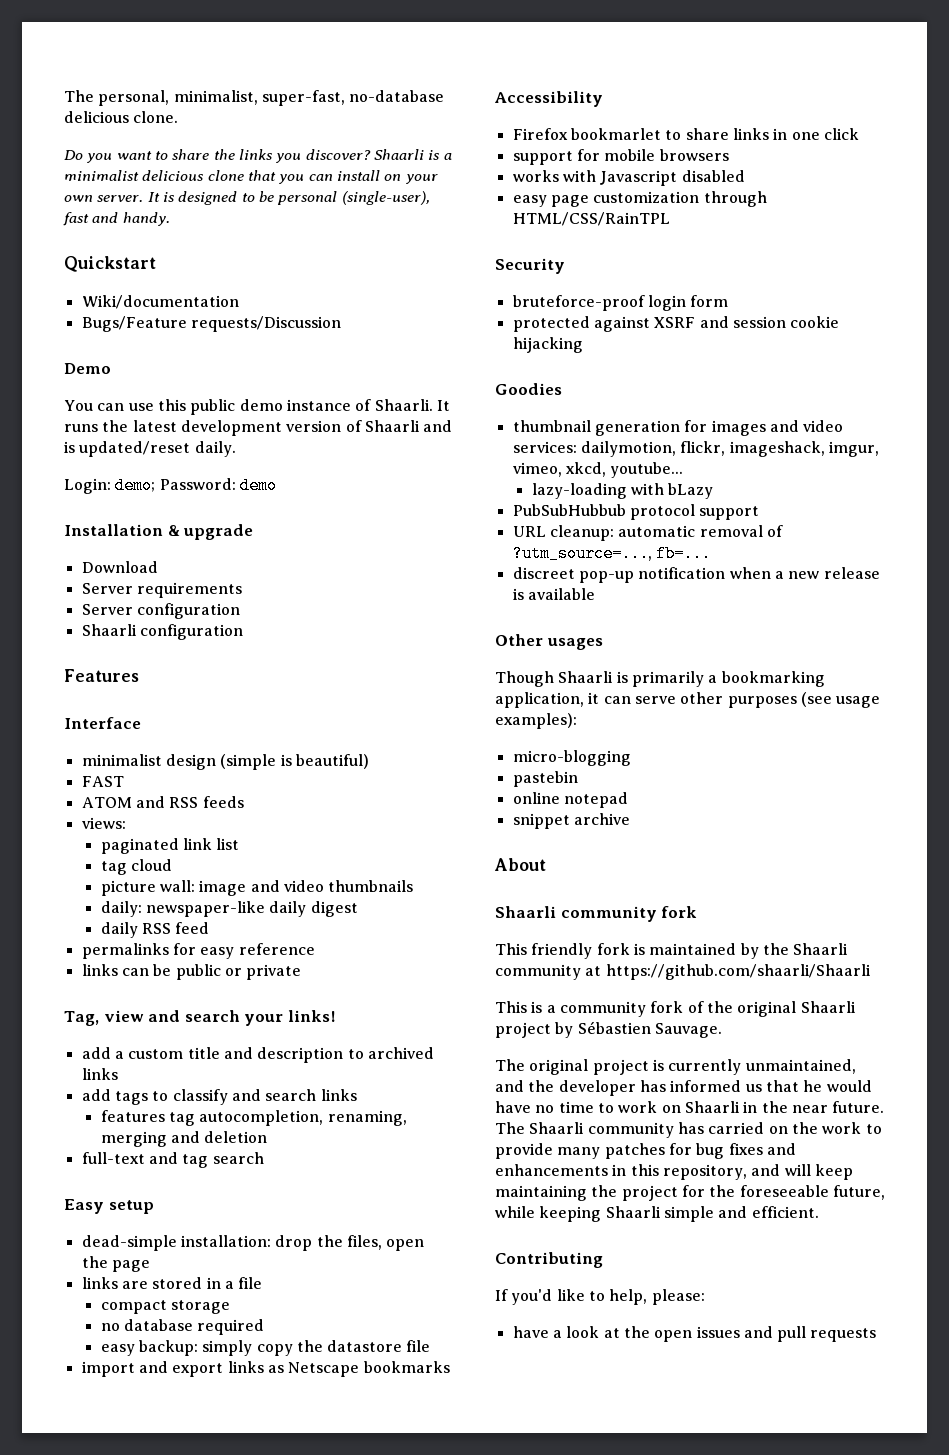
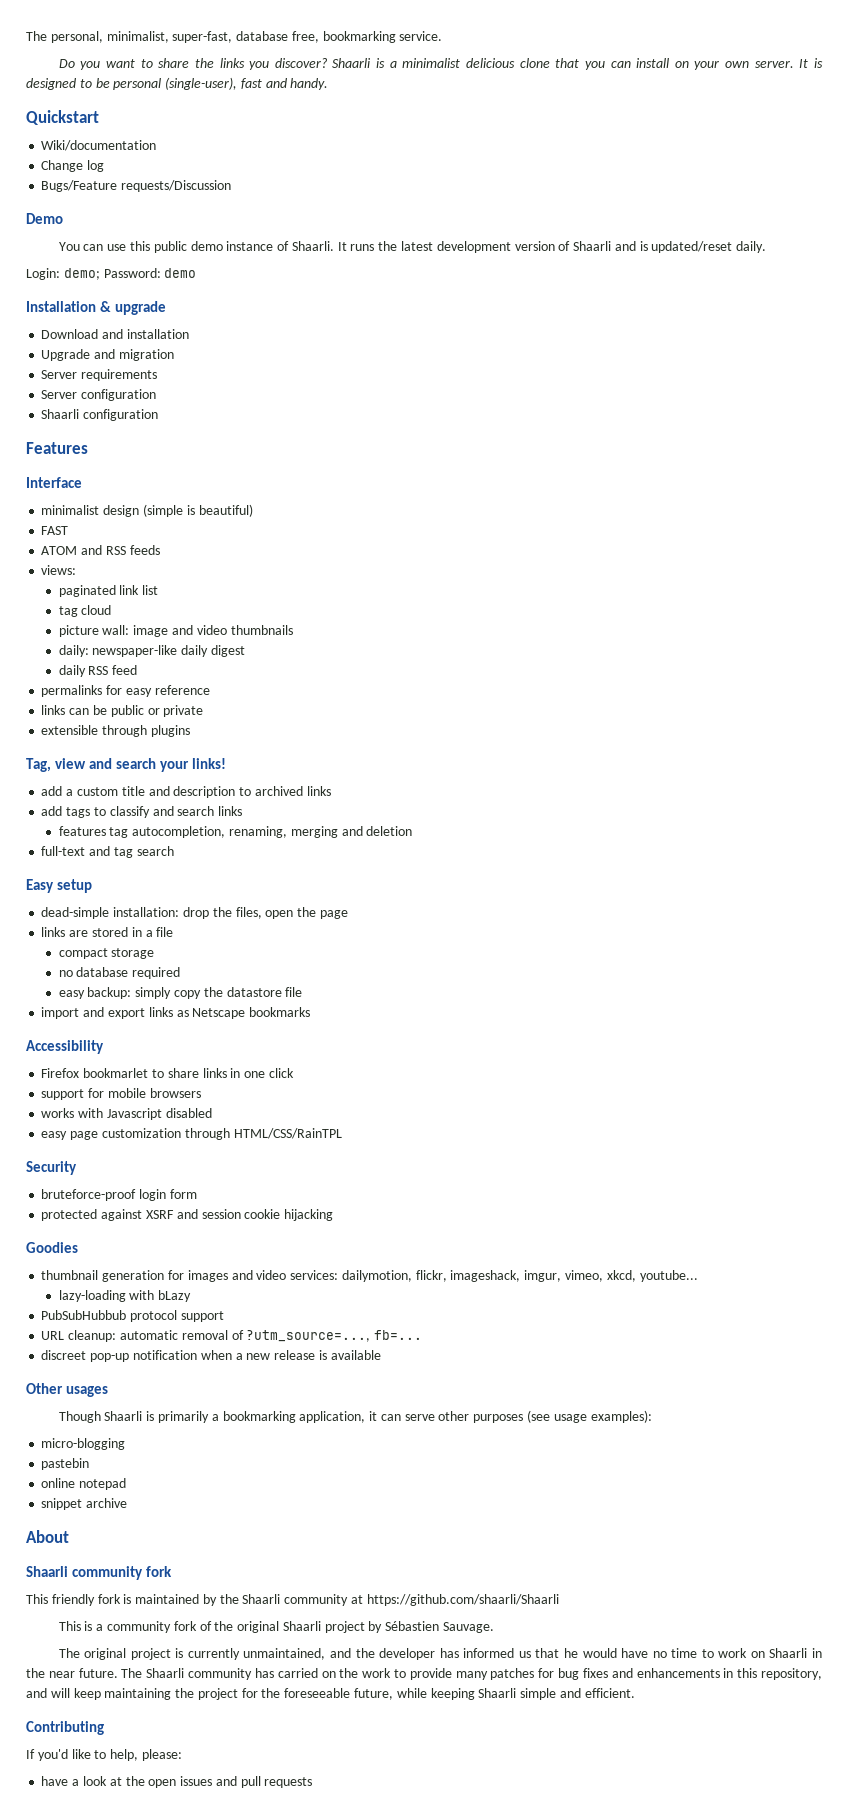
[349,90,445,102] [64,111,179,123] no-database delicious clone. -> [236,31,443,43] database free, bookmarking service.
(239, 302) none -> [41,160,105,172] // Change log
(158, 567) none -> [102,329,189,339] [41,349,174,361] and installation // Upgrade and migration
(302, 972) none -> [41,725,190,737] // extensible through plugins

